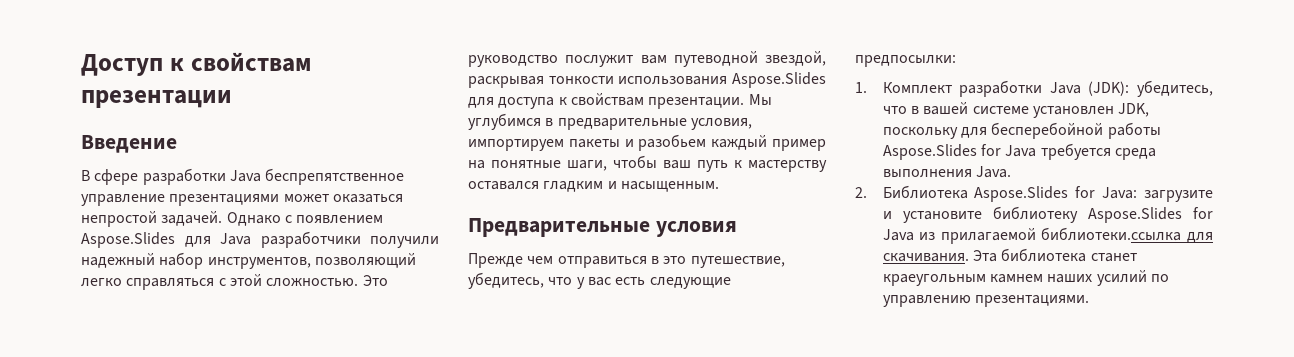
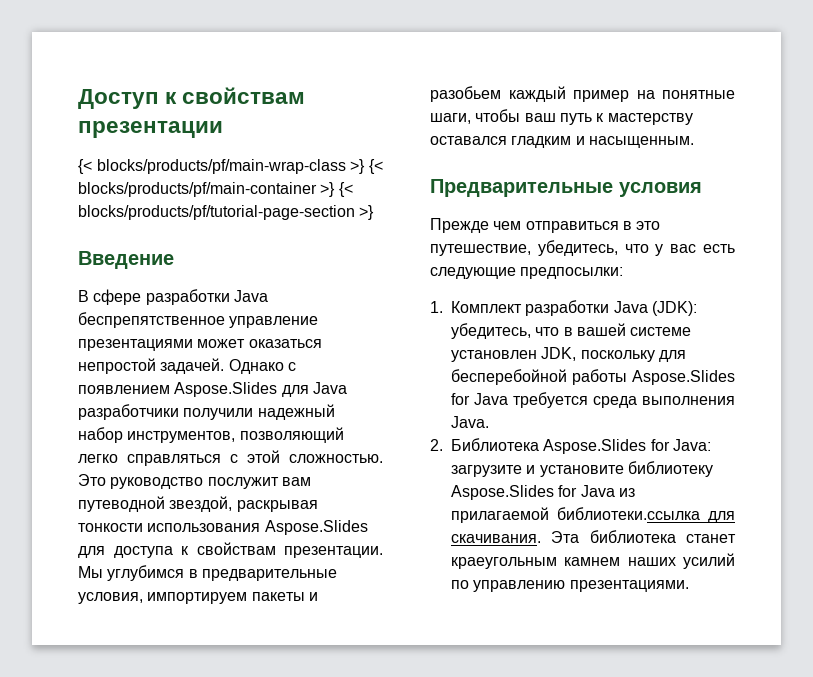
(232, 99) none -> [78,159,384,174] [78,182,353,197] [78,205,375,220] // {< blocks/products/pf/main-wrap-class >} {< blocks/products/pf/main-container >} {< blocks/products/pf/tutorial-page-section >}

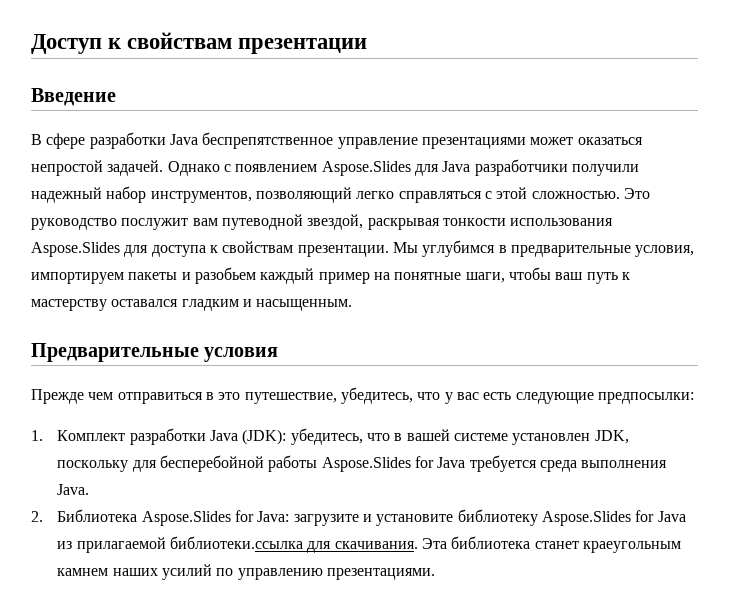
[78,159,384,174] [78,182,353,197] [78,205,375,220] // {< blocks/products/pf/main-wrap-class >} {< blocks/products/pf/main-container >} {< blocks/products/pf/tutorial-page-section >} -> (368, 46) none

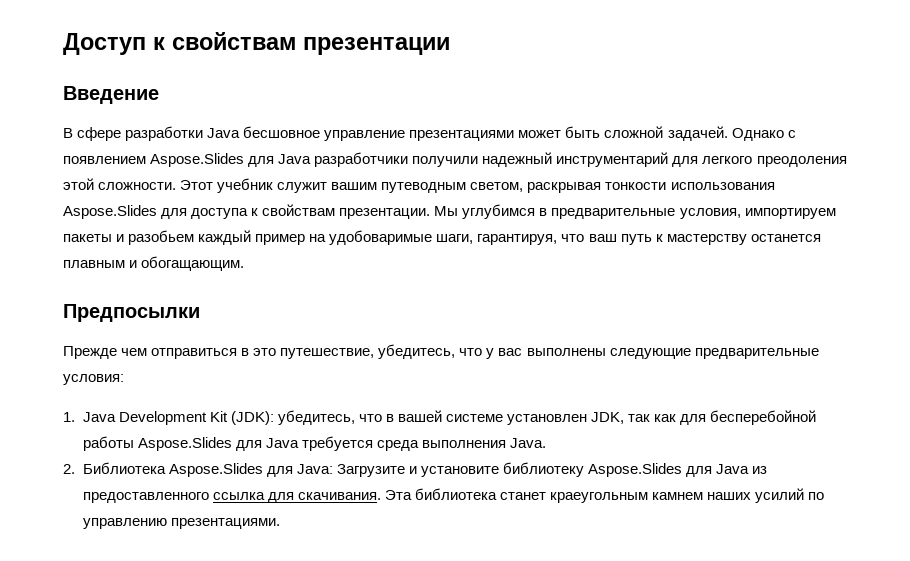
[202,132,334,149] беспрепятственное -> [243,126,321,138] бесшовное
[577,137,643,145] [31,160,103,176] оказаться непростой -> [565,126,664,138] быть сложной
[106,186,650,203] [31,214,364,230] набор инструментов, позволяющий легко справляться с этой сложностью. Это руководство послужит вам путеводной звездой, -> [556,152,847,167] [63,178,524,193] инструментарий для легкого преодоления этой сложности. Этот учебник служит вашим путеводным светом,
[394,267,630,284] [31,299,353,311] [31,343,279,362] понятные шаги, чтобы ваш путь к мастерству оставался гладким и насыщенным. // Предварительные условия -> [329,230,821,245] [63,256,245,271] [63,304,200,322] удобоваримые шаги, гарантируя, что ваш путь к мастерству останется плавным и обогащающим. // Предпосылки
[483,392,694,404] [31,428,239,445] есть следующие предпосылки: // 1. Комплект разработки Java -> [526,348,819,359] [63,374,124,385] [63,411,228,425] выполнены следующие предварительные условия: // 1. Java Development Kit
[57,460,129,472] поскольку -> [628,414,677,422] так как
[414,456,434,468] for -> [235,440,262,451] для
[235,510,359,526] for Java: загрузите -> [266,464,405,477] для Java: Загрузите
[635,510,655,522] for -> [685,466,712,477] для
[76,536,304,553] прилагаемой библиотеки.ссылка -> [82,492,265,503] предоставленного ссылка

